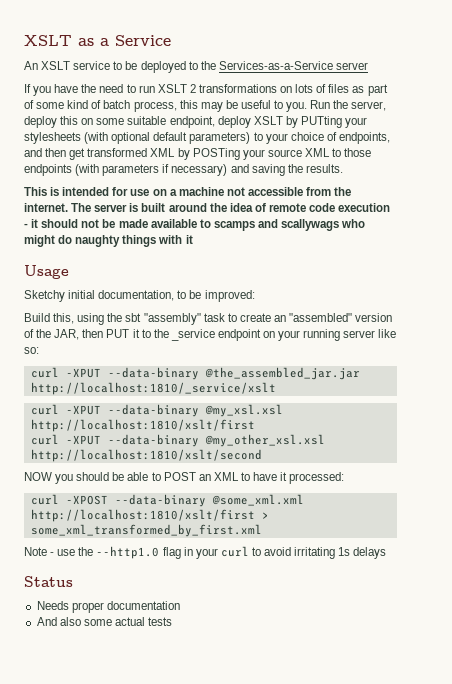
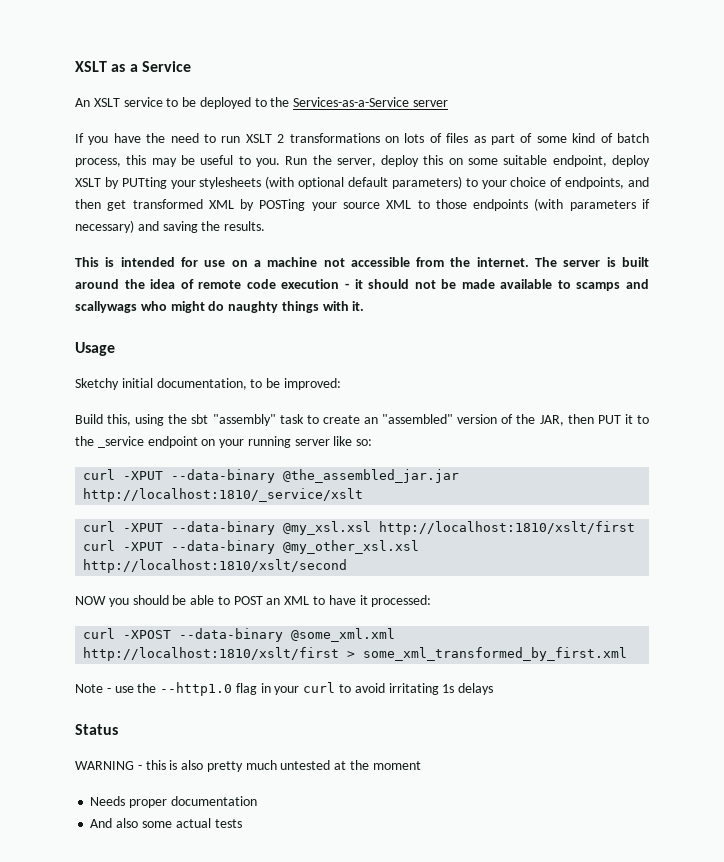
[185,235,193,244] it -> [352,301,365,311] it.
(73, 581) none -> [75,760,421,772] // WARNING - this is also pretty much untested at the moment

